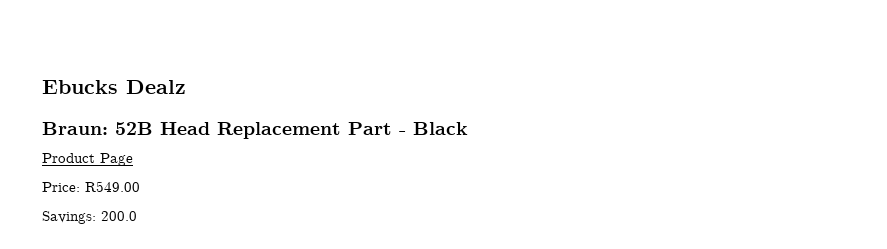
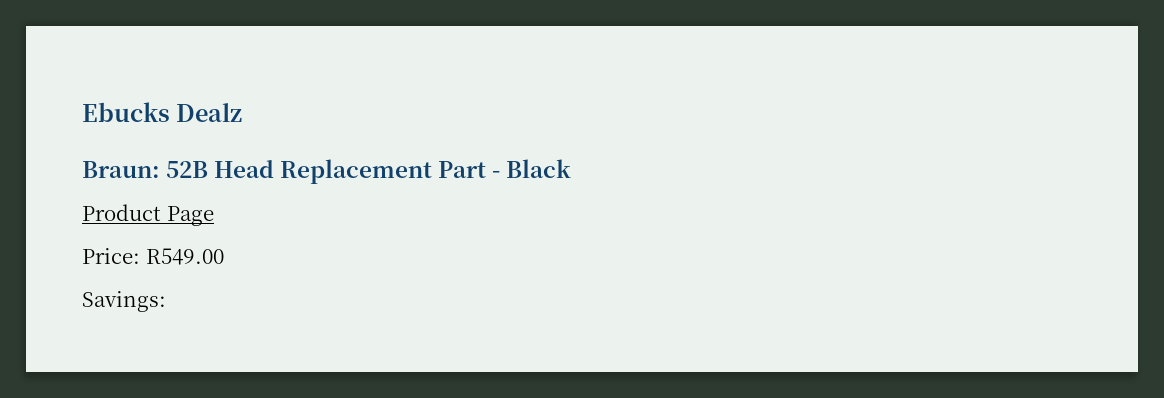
[101,211,137,221] 200.0 -> (166, 301) none

